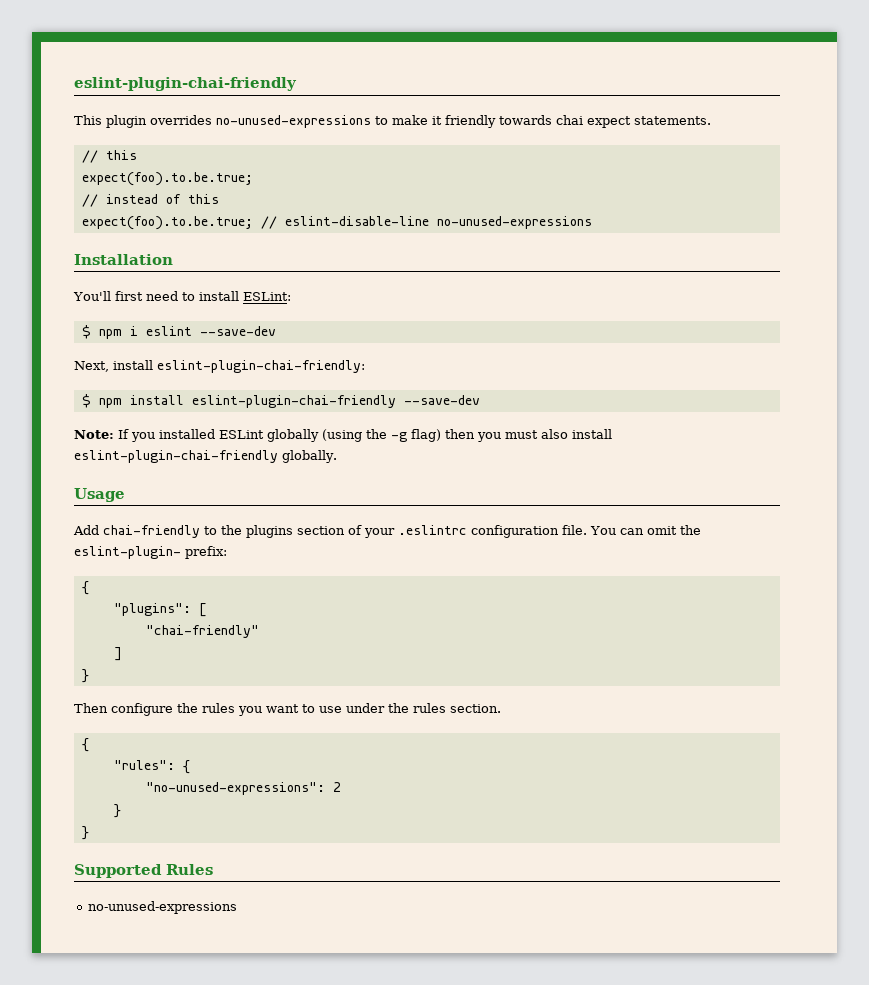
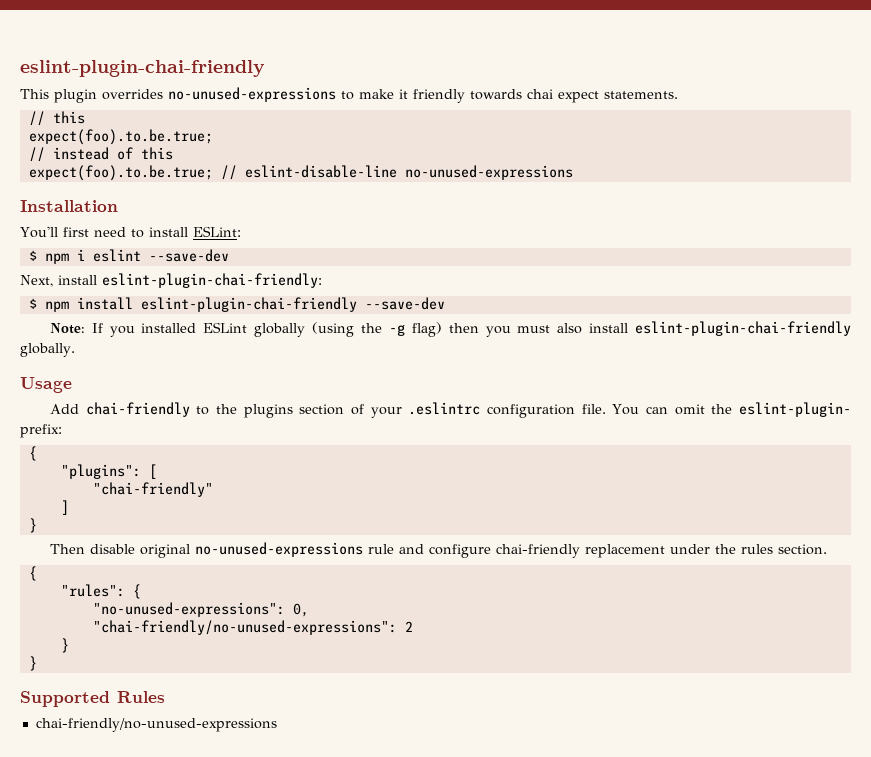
[111,703,342,716] configure the rules you want to use -> [89,542,665,558] disable original no-unused-expressions rule and configure chai-friendly replacement
(325, 788) none -> [292,603,309,617] [92,620,397,635] 0, // "chai-friendly/no-unused-expressions":
[88,901,238,914] no-unused-expressions -> [35,718,277,732] chai-friendly/no-unused-expressions

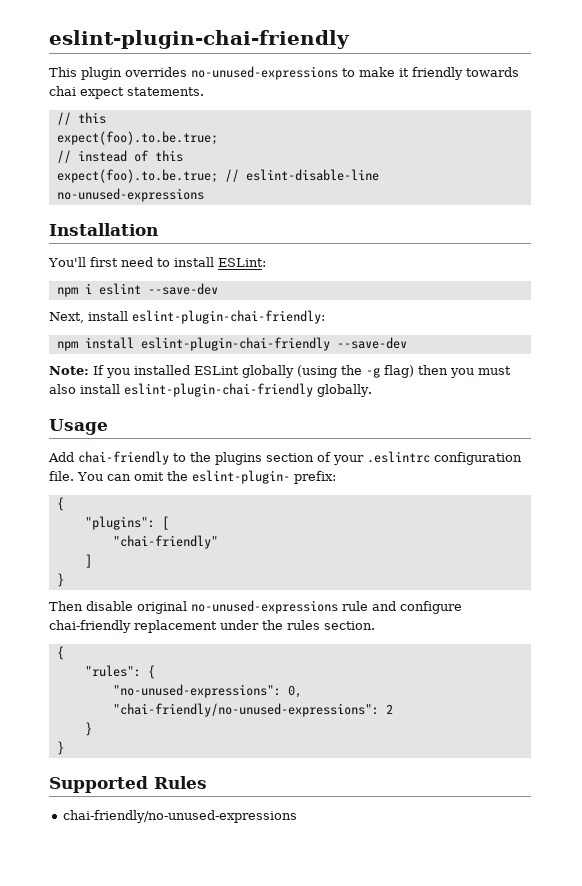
[28,250,37,261] $ -> (266, 262) none
[28,298,37,309] $ -> (325, 317) none

